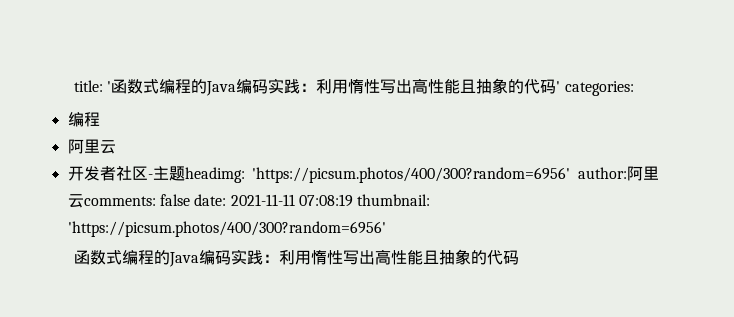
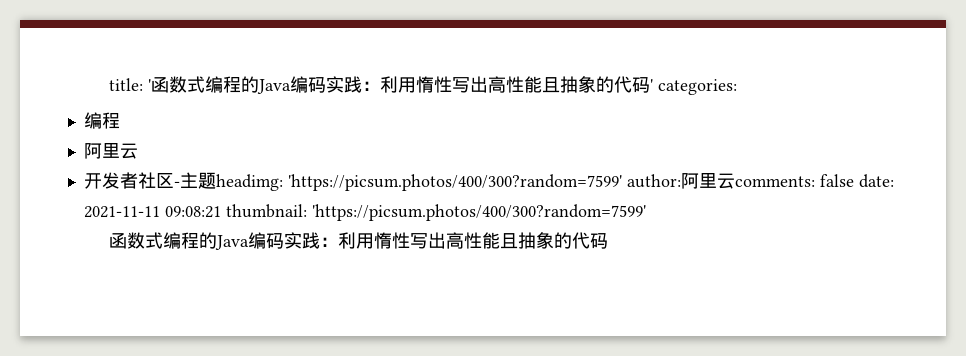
[252,167,571,183] 'https://picsum.photos/400/300?random=6956' -> [287,174,622,191] 'https://picsum.photos/400/300?random=7599'
[298,194,431,207] [67,221,386,237] 07:08:19 thumbnail: 'https://picsum.photos/400/300?random=6956' -> [164,204,646,221] 09:08:21 thumbnail: 'https://picsum.photos/400/300?random=7599'

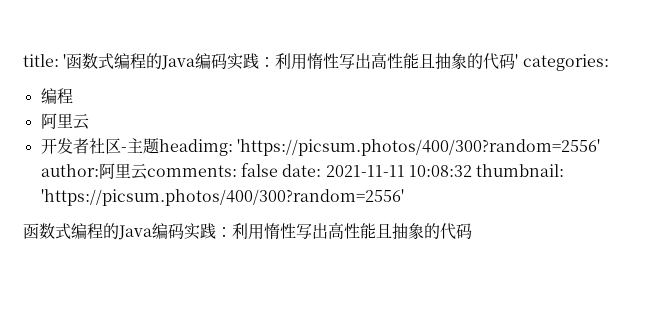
[287,174,622,191] 'https://picsum.photos/400/300?random=7599' -> [236,139,600,156] 'https://picsum.photos/400/300?random=2556'
[164,204,646,221] 09:08:21 thumbnail: 'https://picsum.photos/400/300?random=7599' -> [408,164,565,177] [40,189,404,206] 10:08:32 thumbnail: 'https://picsum.photos/400/300?random=2556'

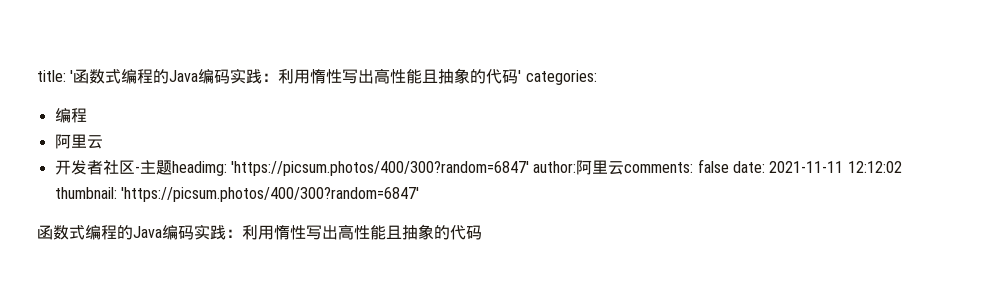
[236,139,600,156] 'https://picsum.photos/400/300?random=2556' -> [230,161,529,176] 'https://picsum.photos/400/300?random=6847'
[408,164,565,177] [40,189,404,206] 10:08:32 thumbnail: 'https://picsum.photos/400/300?random=2556' -> [847,161,902,173] [54,187,419,202] 12:12:02 thumbnail: 'https://picsum.photos/400/300?random=6847'

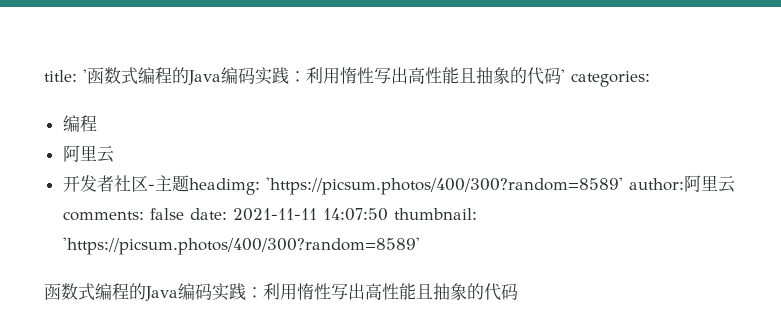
[230,161,529,176] 'https://picsum.photos/400/300?random=6847' -> [265,177,623,195] 'https://picsum.photos/400/300?random=8589'
[847,161,902,173] [54,187,419,202] 12:12:02 thumbnail: 'https://picsum.photos/400/300?random=6847' -> [322,208,477,221] [62,237,420,255] 14:07:50 thumbnail: 'https://picsum.photos/400/300?random=8589'

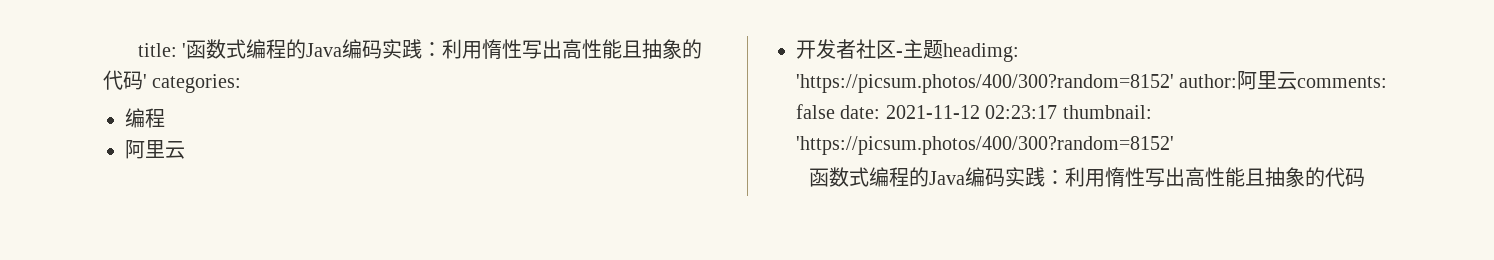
[265,177,623,195] 'https://picsum.photos/400/300?random=8589' -> [796,74,1174,93] 'https://picsum.photos/400/300?random=8152'
[232,208,477,221] [62,237,420,255] 2021-11-11 14:07:50 thumbnail: 'https://picsum.photos/400/300?random=8589' -> [885,105,1152,119] [796,136,1174,155] 2021-11-12 02:23:17 thumbnail: 'https://picsum.photos/400/300?random=8152'

